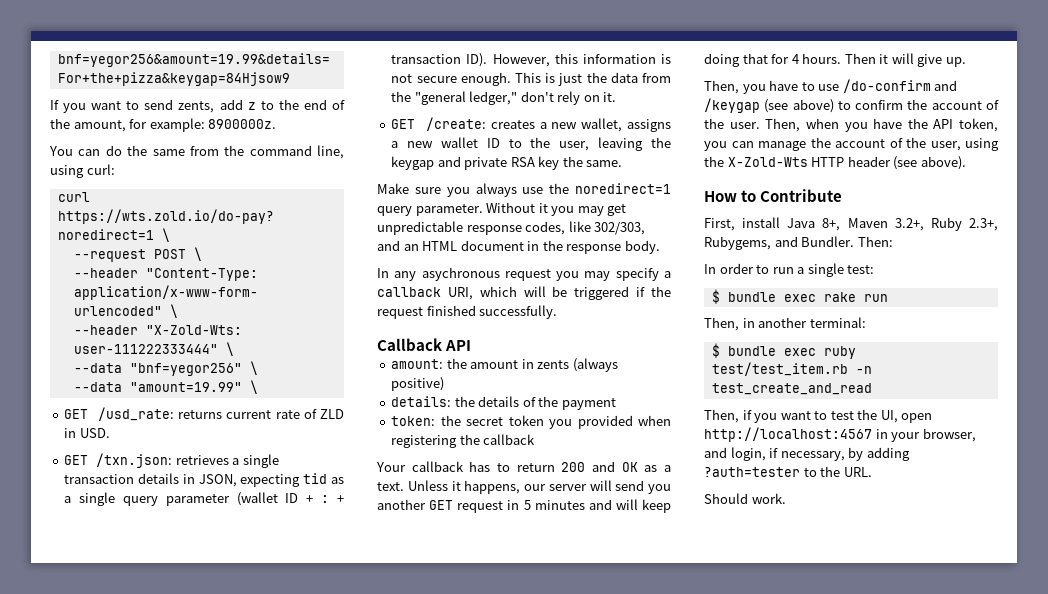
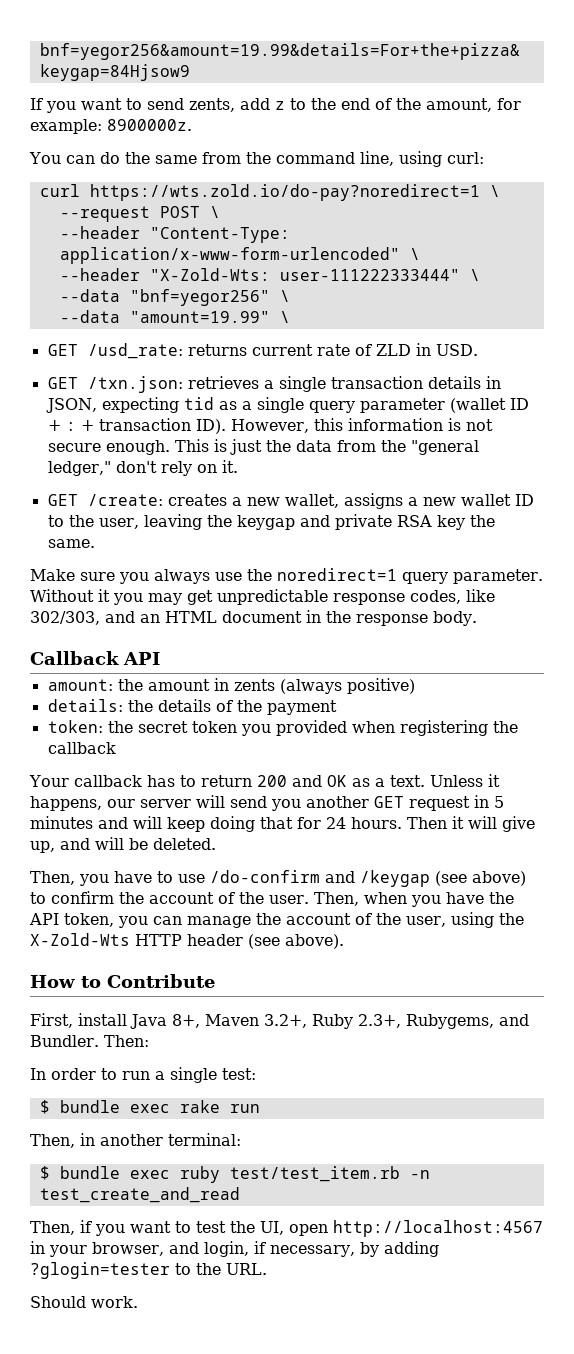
[377,267,671,281] [377,286,671,300] [377,305,558,319] // In any asychronous request you may specify a callback URI, which will be triggered if the request finished successfully. -> (477, 618) none
[791,54,799,64] 4 -> [326,817,346,829] 24
[945,57,966,67] up. -> [30,837,216,853] up, and will be deleted.
[704,467,800,477] ?auth=tester -> [30,1262,170,1279] ?glogin=tester

